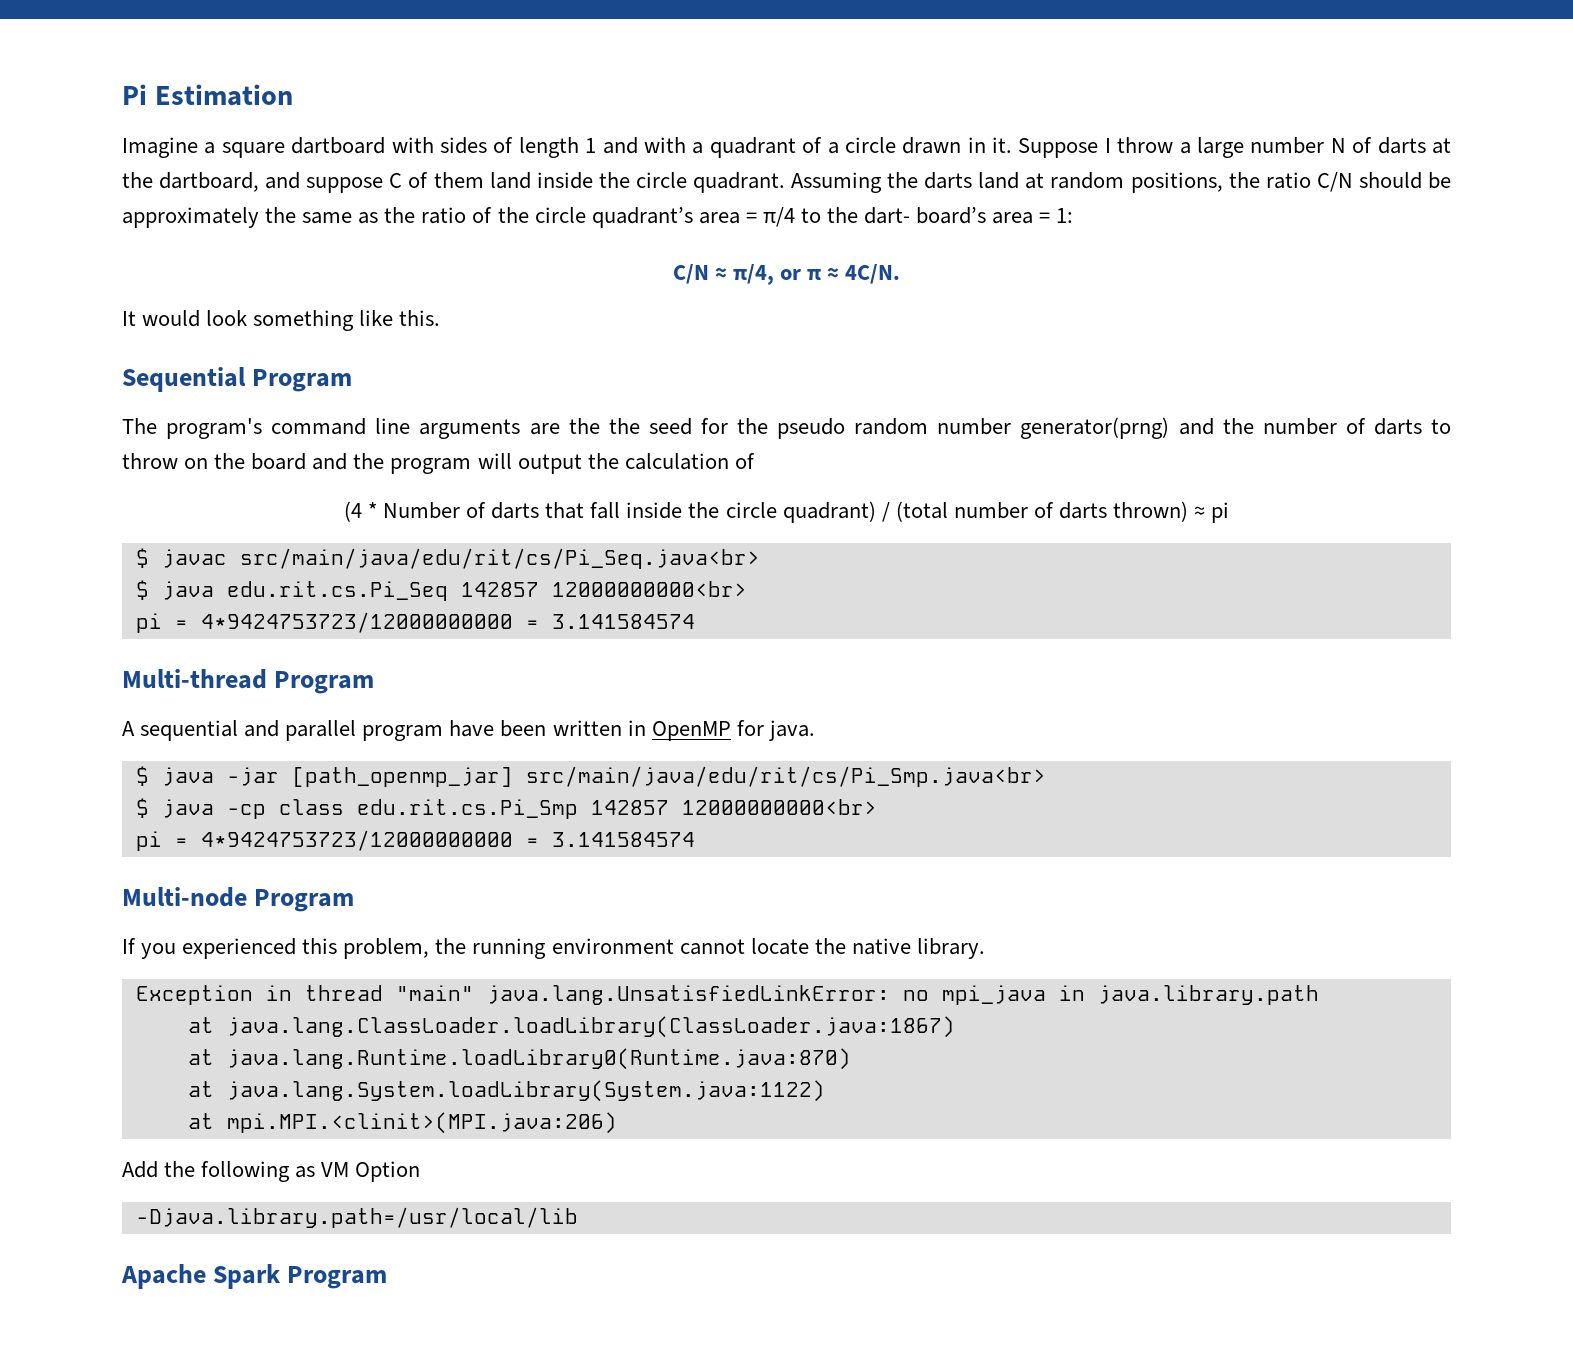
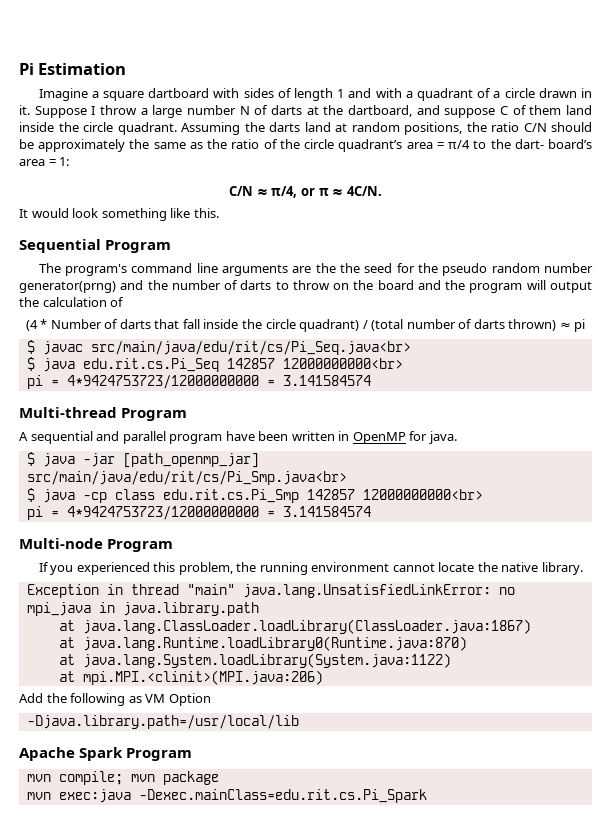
(388, 1277) none -> [26,771,219,785] [26,789,427,803] // mvn compile; mvn package // mvn exec:java -Dexec.mainClass=edu.rit.cs.Pi_Spark

